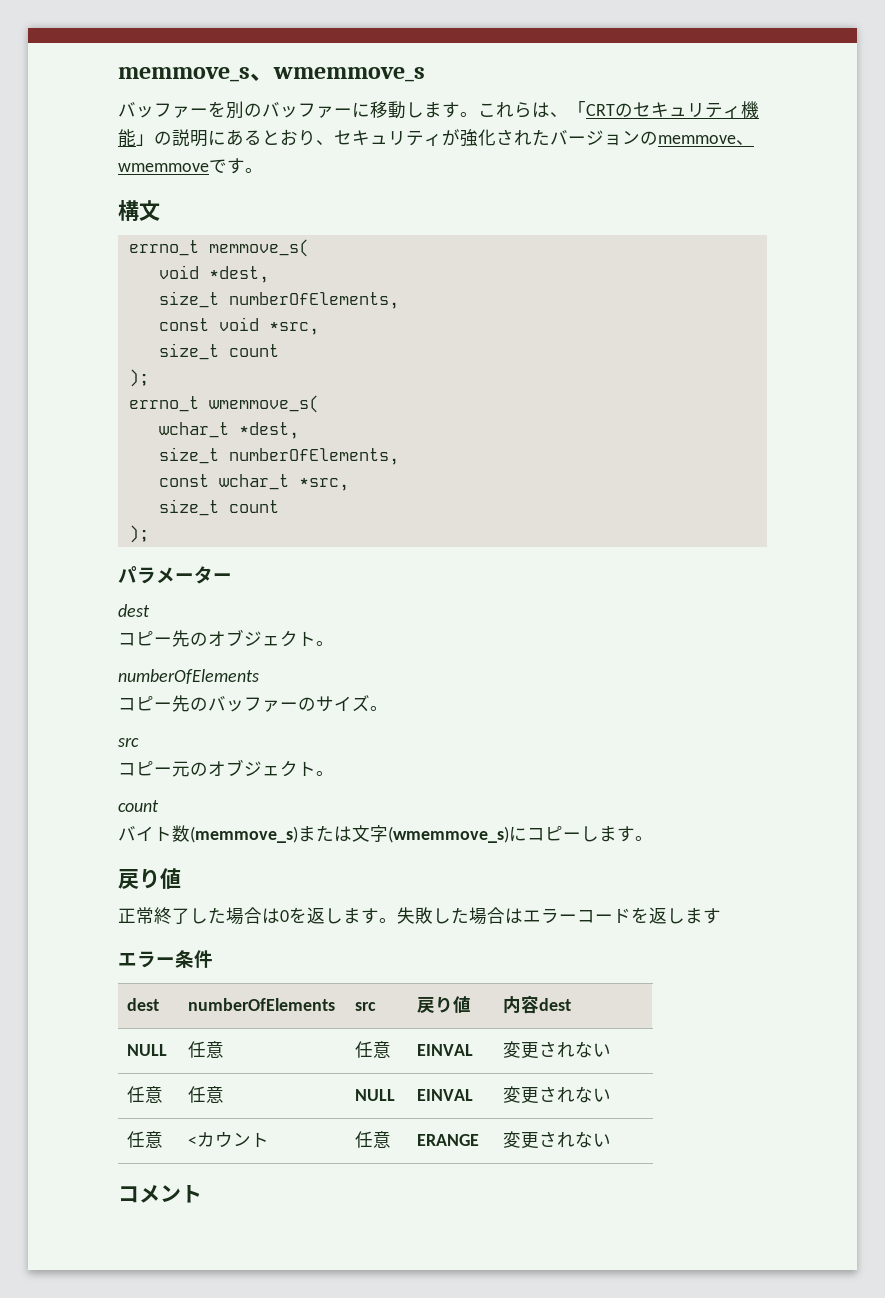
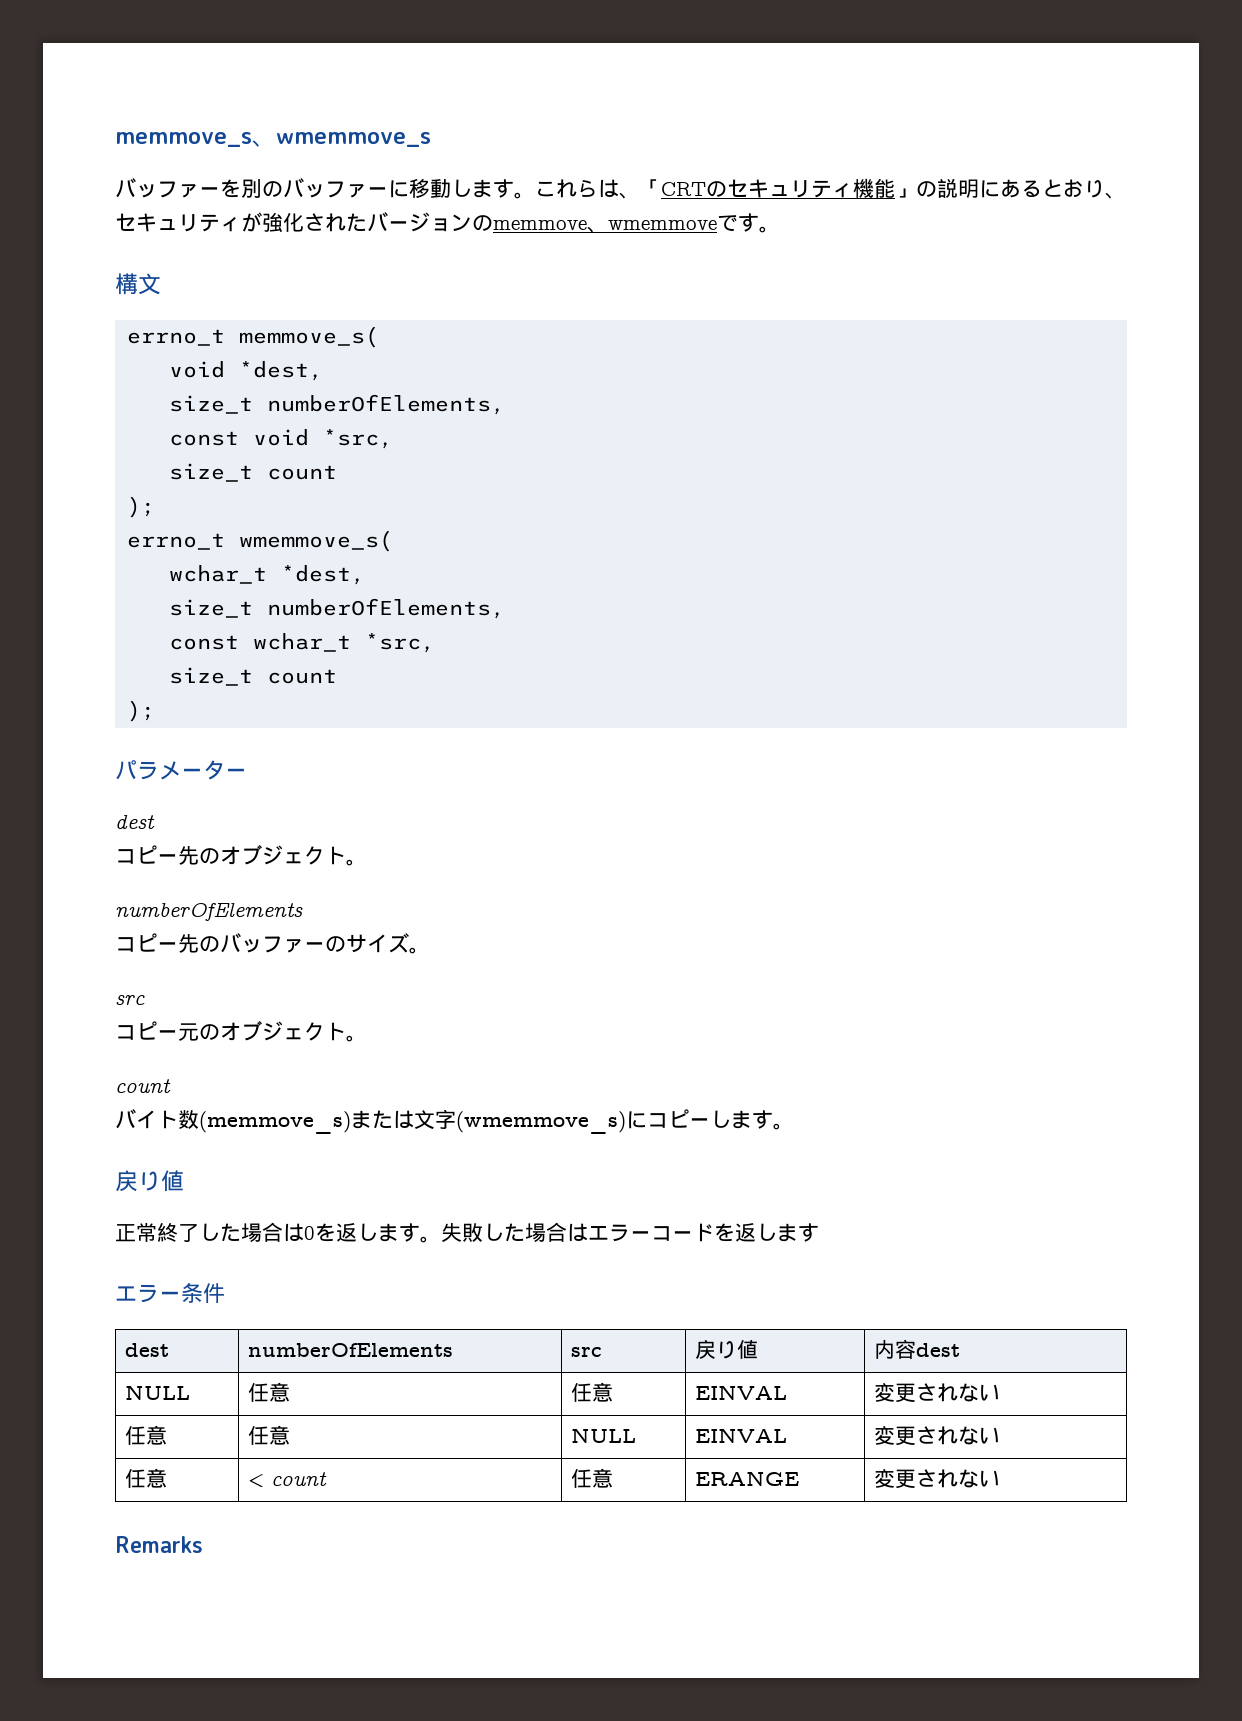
[197,1131,270,1148] カウント -> [271,1472,328,1486] count
[118,1185,202,1203] コメント -> [115,1536,203,1553] Remarks

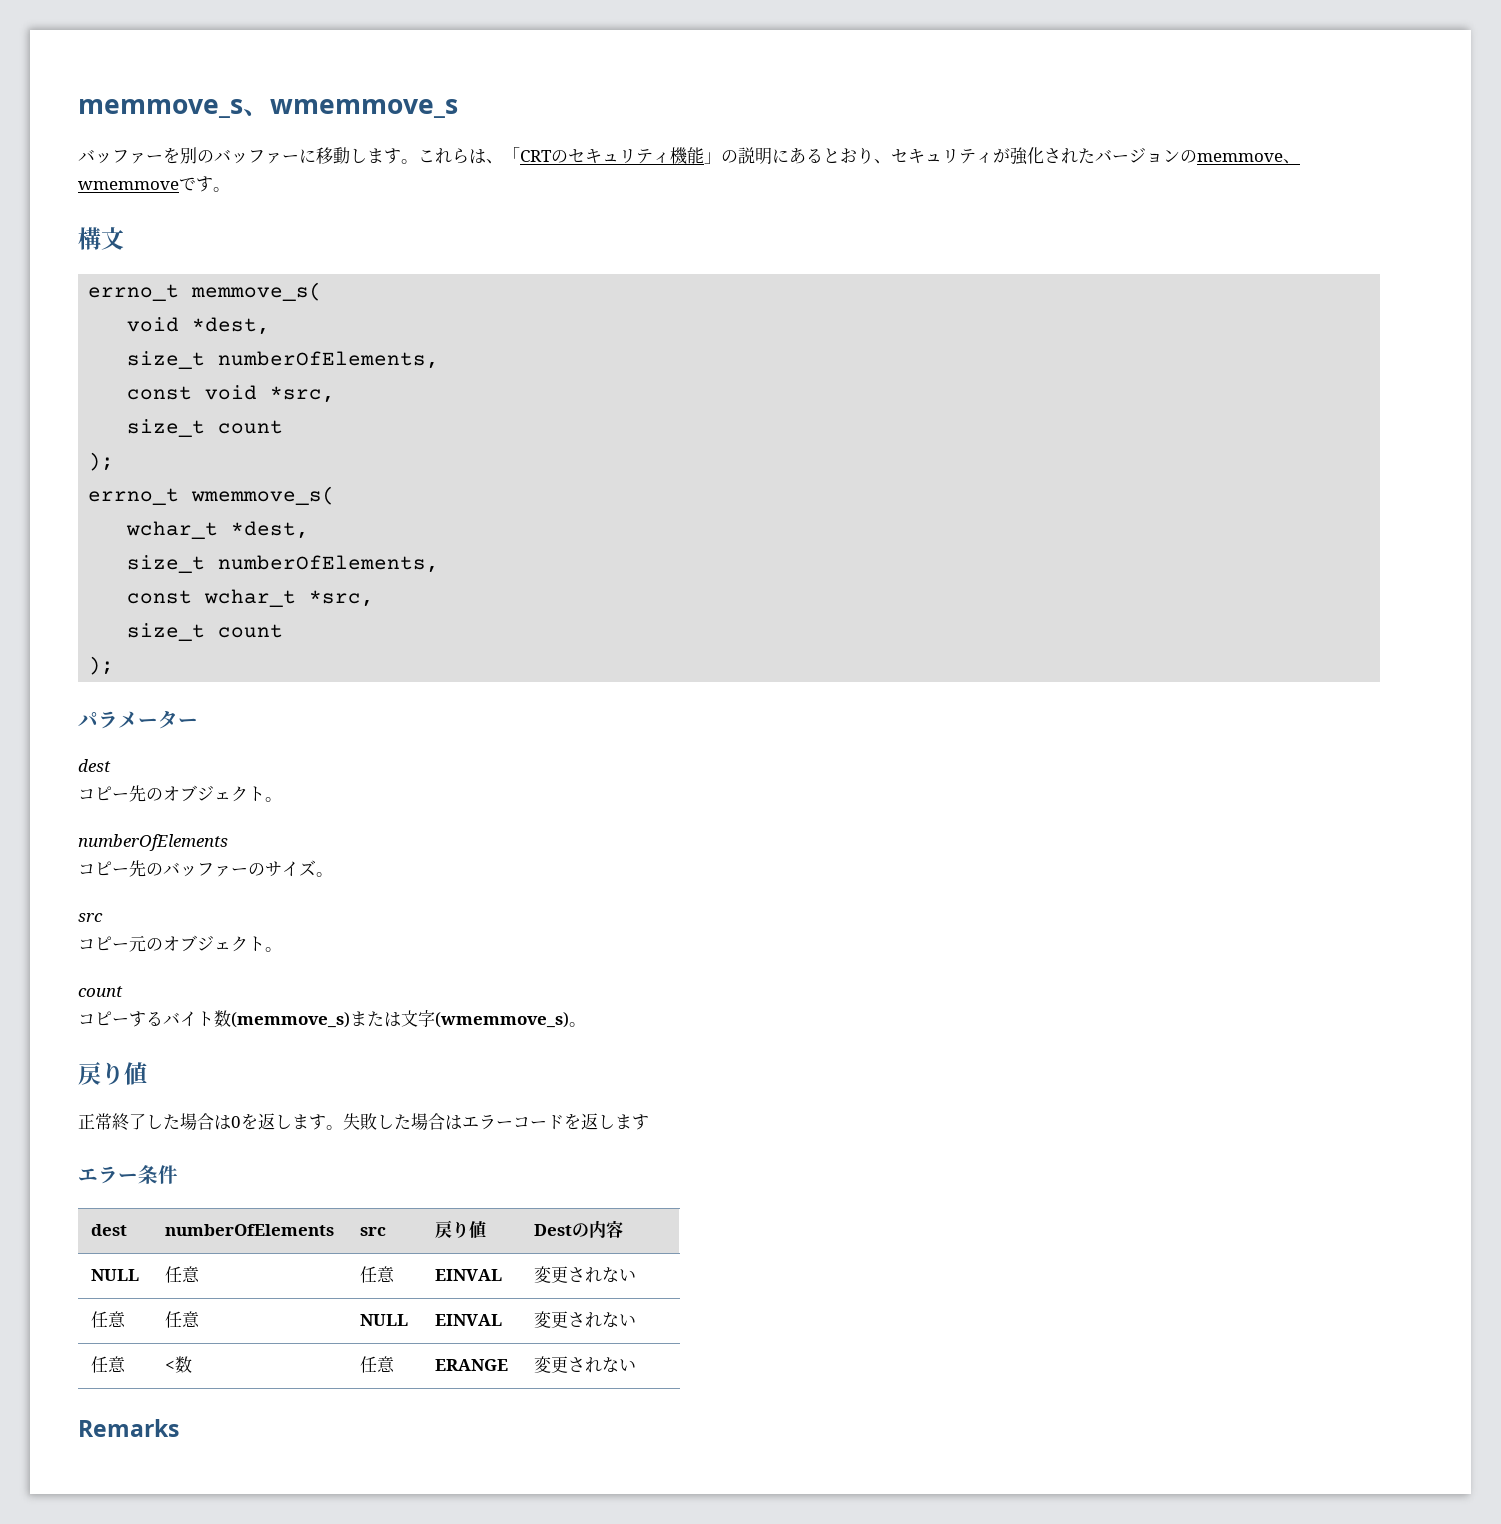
(171, 1086) none -> [78,1011,163,1027] コピーする
[626,1109,773,1129] にコピーします -> (569, 1020) none
(759, 1349) none -> [533,1223,589,1237] Destの
[916,1343,961,1357] dest -> (623, 1229) none
[271,1472,328,1486] count -> [174,1356,192,1373] 数

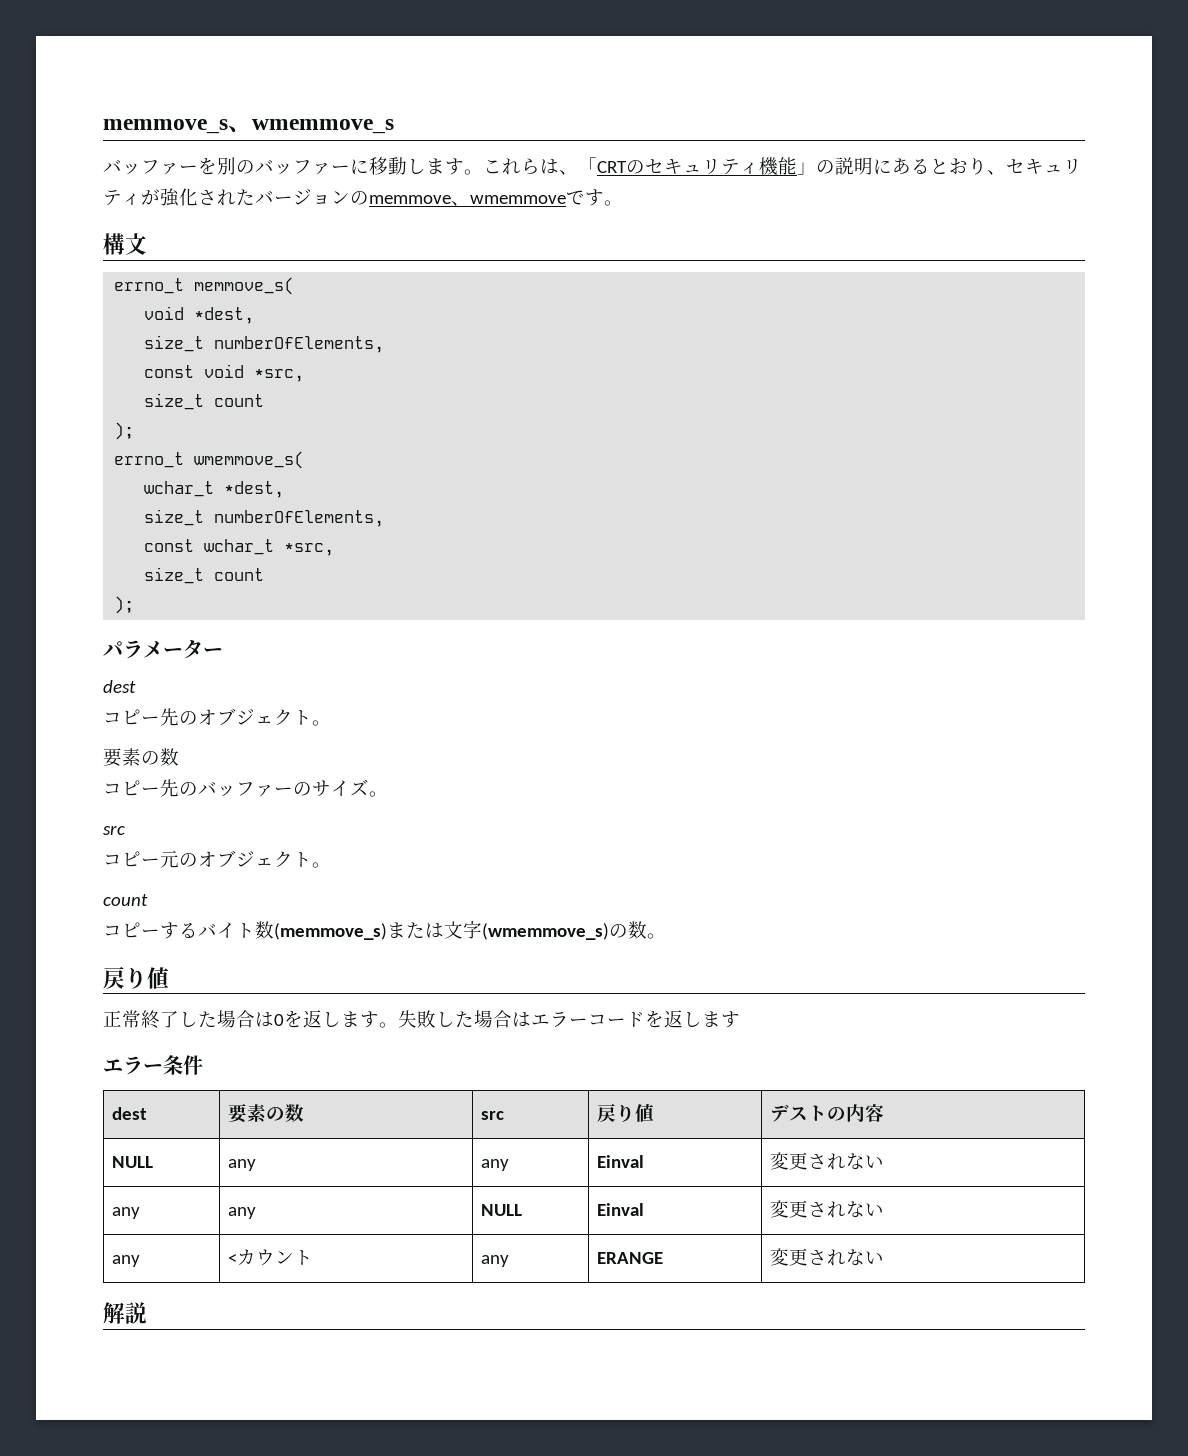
[78,834,228,851] numberOfElements -> [103,748,179,767] 要素の数
(569, 1020) none -> [609,921,647,939] の数
[164,1224,334,1236] numberOfElements -> [227,1104,304,1123] 要素の数
[533,1224,572,1236] Dest -> [769,1104,827,1122] デスト
[164,1266,200,1283] [359,1266,395,1283] [434,1269,502,1281] [533,1266,636,1283] [90,1311,126,1328] [164,1311,200,1328] [359,1314,408,1326] [434,1314,502,1326] [533,1311,636,1328] [90,1356,126,1373] 任意 | 任意 | EINVAL | 変更されない // 任意 | 任意 | NULL | EINVAL | 変更されない // 任意 -> [227,1159,256,1171] [480,1159,509,1171] [596,1155,644,1168] [769,1152,884,1170] [111,1207,140,1219] [227,1207,256,1219] [480,1204,522,1216] [596,1203,644,1216] [769,1200,884,1218] [111,1255,140,1267] any | any | Einval | 変更されない // any | any | NULL | Einval | 変更されない // any
[174,1356,192,1373] [359,1356,395,1373] 数 | 任意 -> [236,1249,313,1266] [480,1255,509,1267] カウント | any
[78,1419,179,1437] Remarks -> [103,1302,147,1324] 解説

